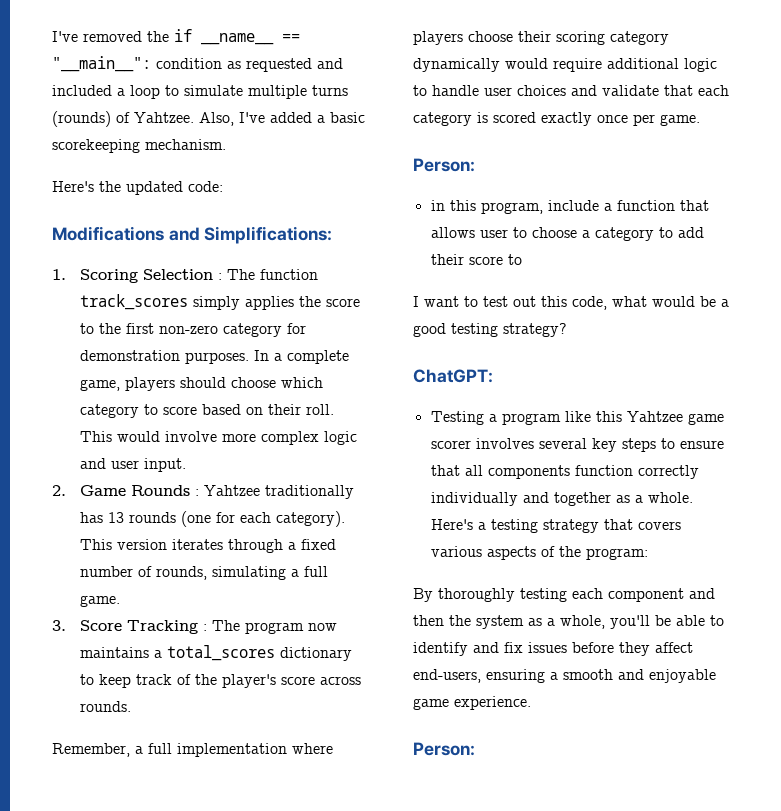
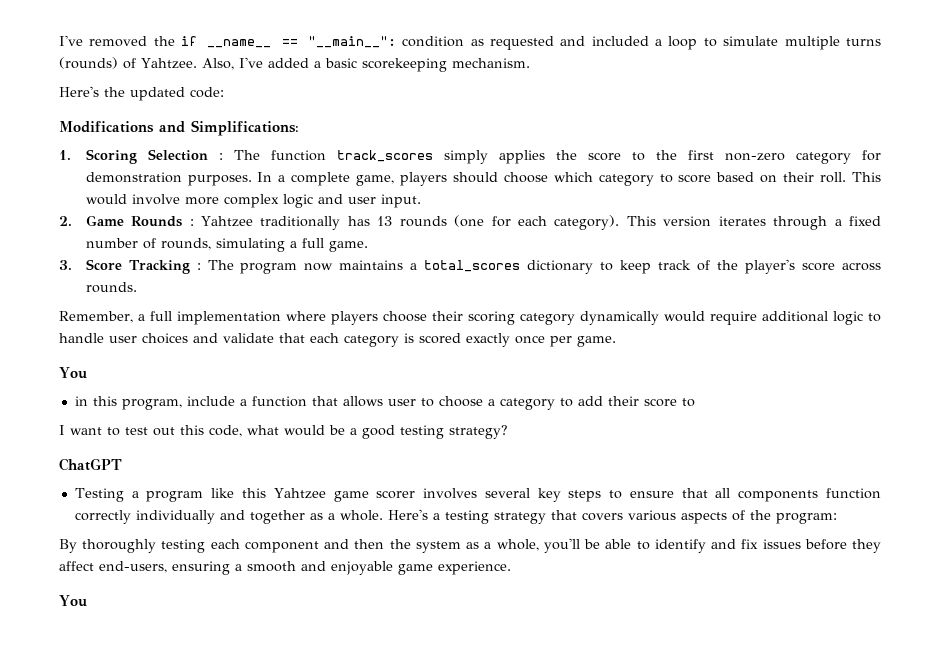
[413,158,475,172] Person: -> [59,367,87,379] You
[413,369,493,383] ChatGPT: -> [59,458,122,471] ChatGPT
[413,742,475,756] Person: -> [59,595,87,607] You

